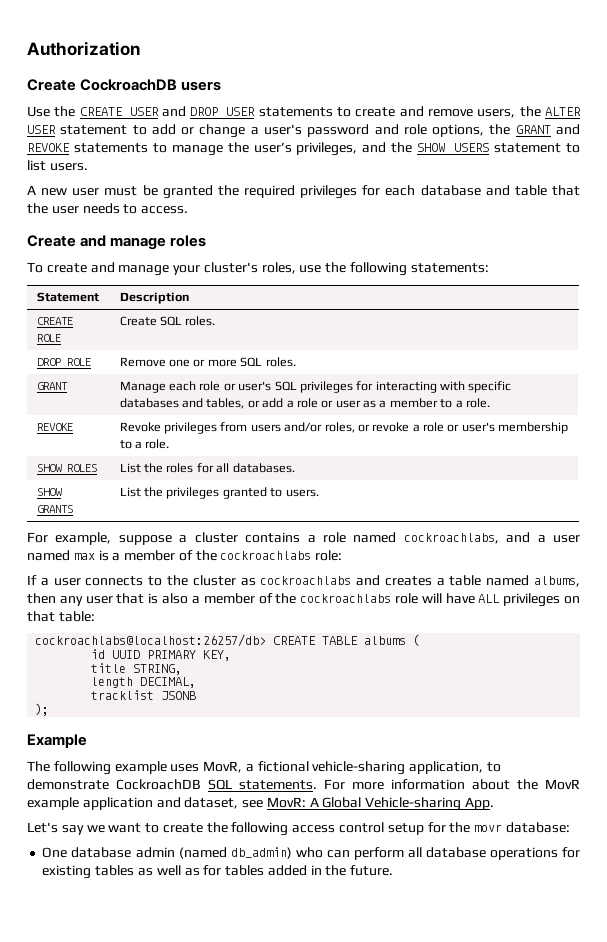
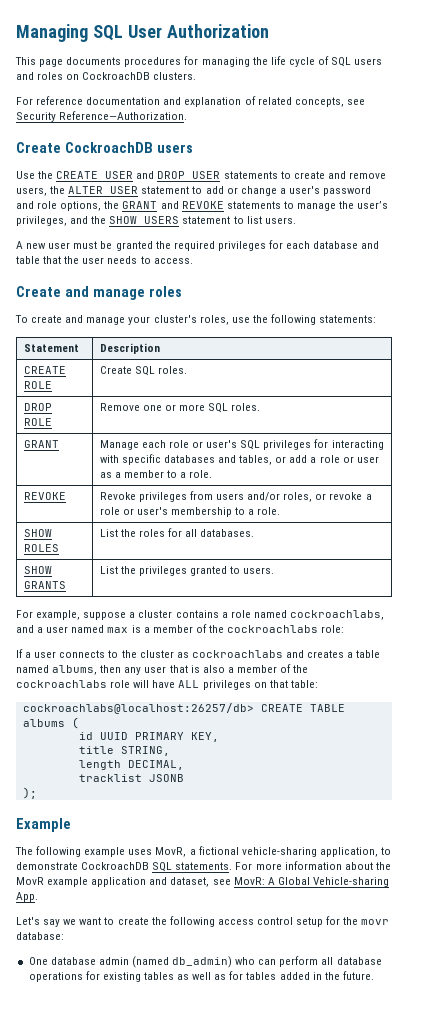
[27,41,140,56] Authorization -> [16,24,269,42] [15,56,383,67] [16,72,197,80] [16,96,365,107] [16,111,188,122] Managing SQL User Authorization // This page documents procedures for managing the life cycle of SQL users and roles on CockroachDB clusters. // For reference documentation and explanation of related concepts, see Security Reference—Authorization.

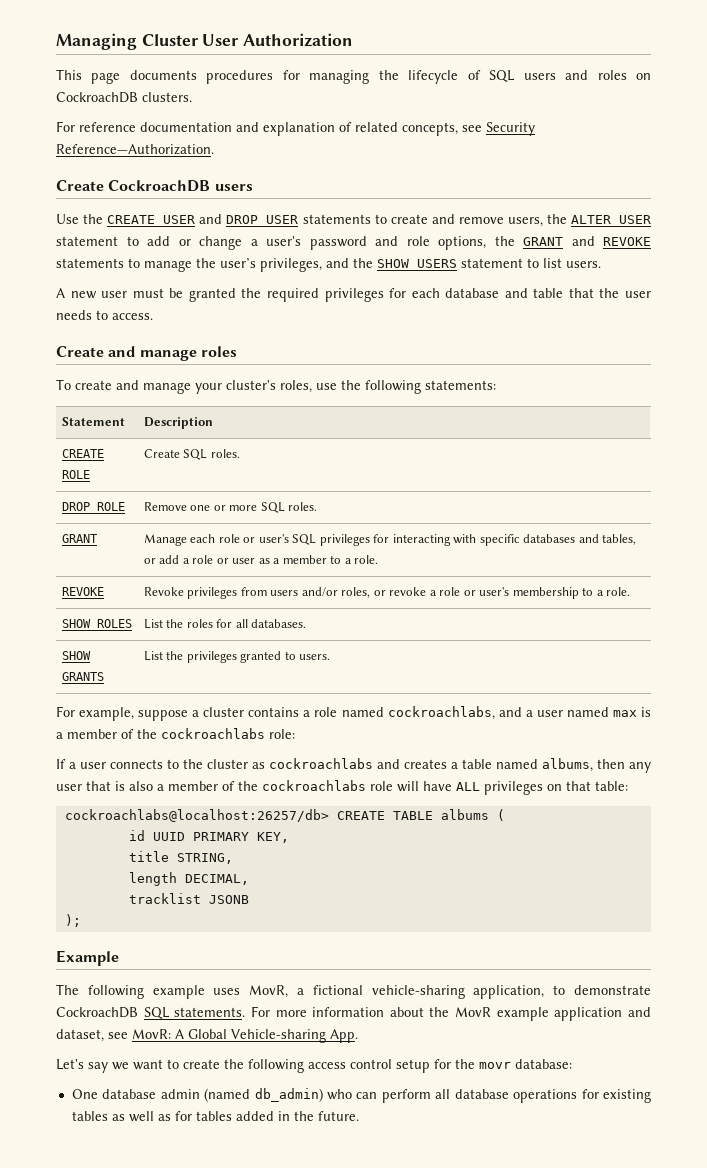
[92,25,123,41] SQL -> [141,34,199,46] Cluster
[270,56,315,67] life cycle -> [408,70,459,84] lifecycle

